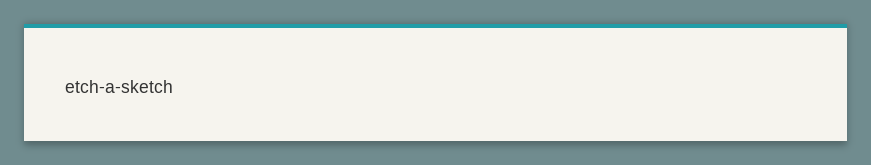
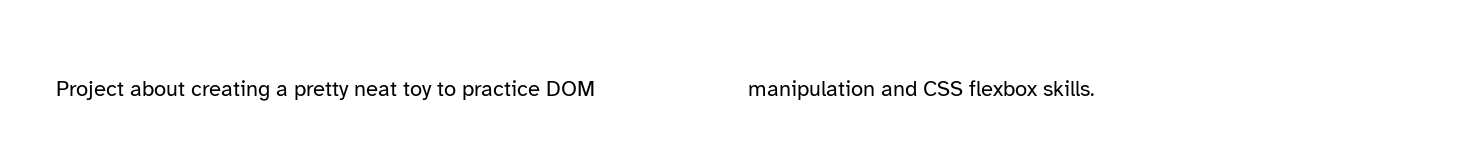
[65,80,173,93] etch-a-sketch -> [56,80,1095,101] Project about creating a pretty neat toy to practice DOM manipulation and CSS flexbox skills.

